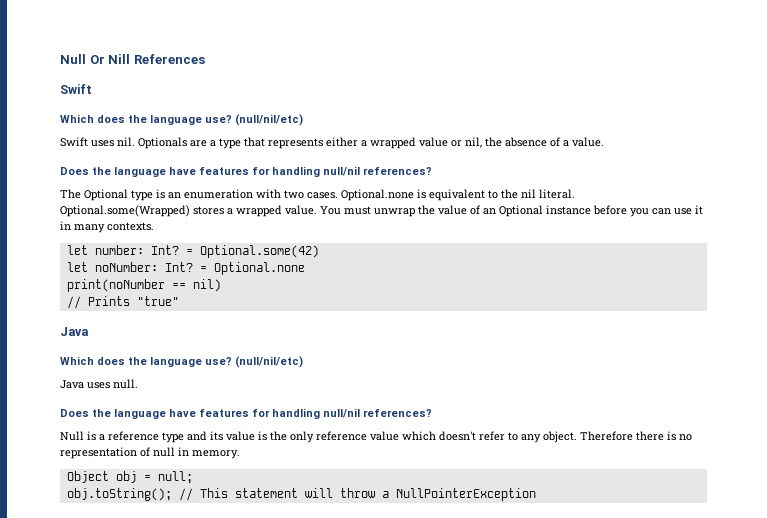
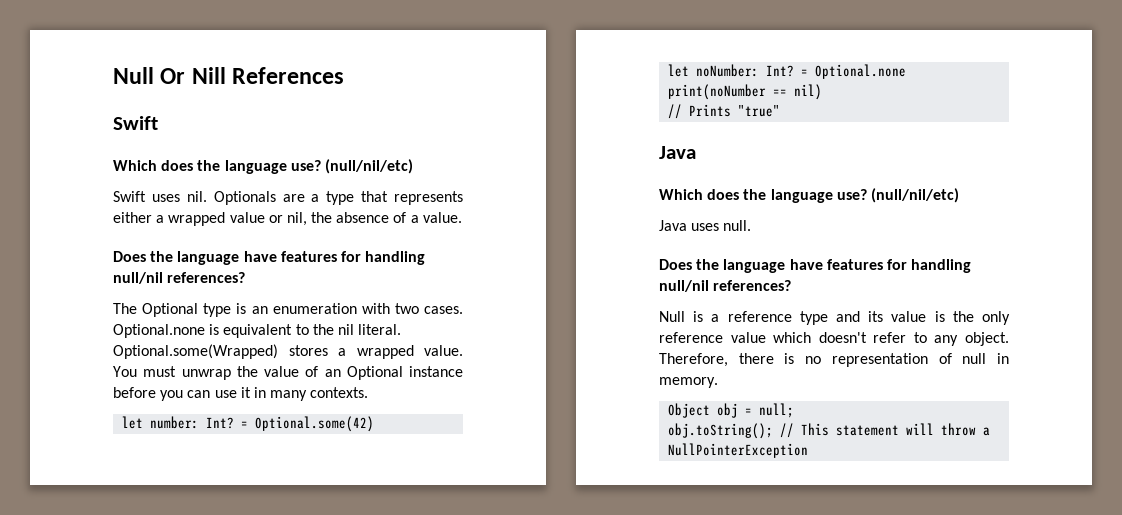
[580,431,633,441] Therefore -> [659,353,728,367] Therefore,

